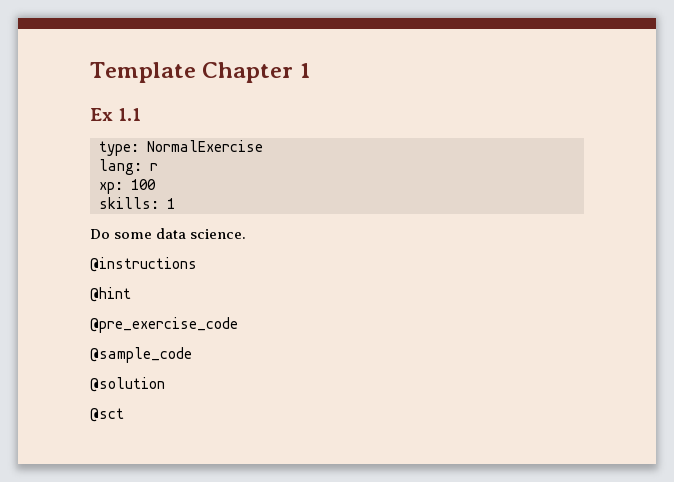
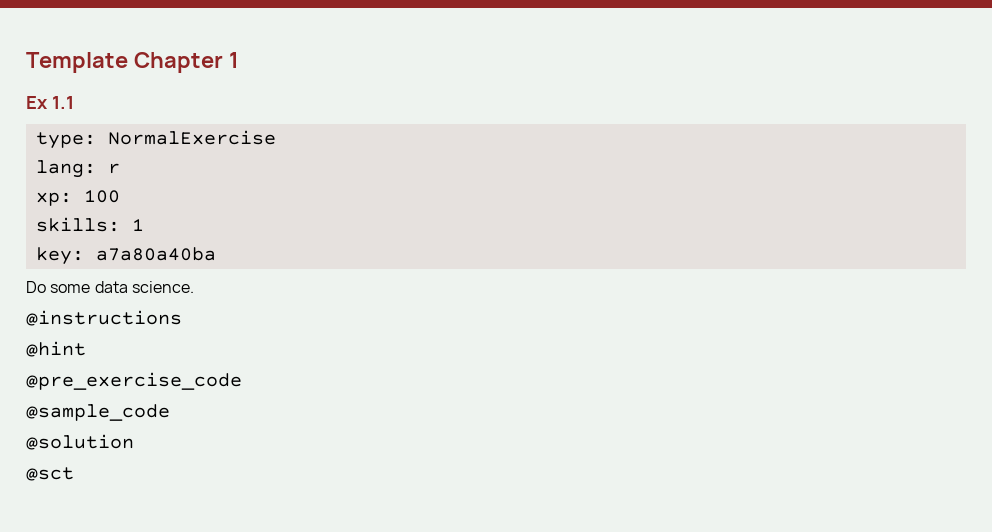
(175, 203) none -> [35,247,216,265] // key: a7a80a40ba

